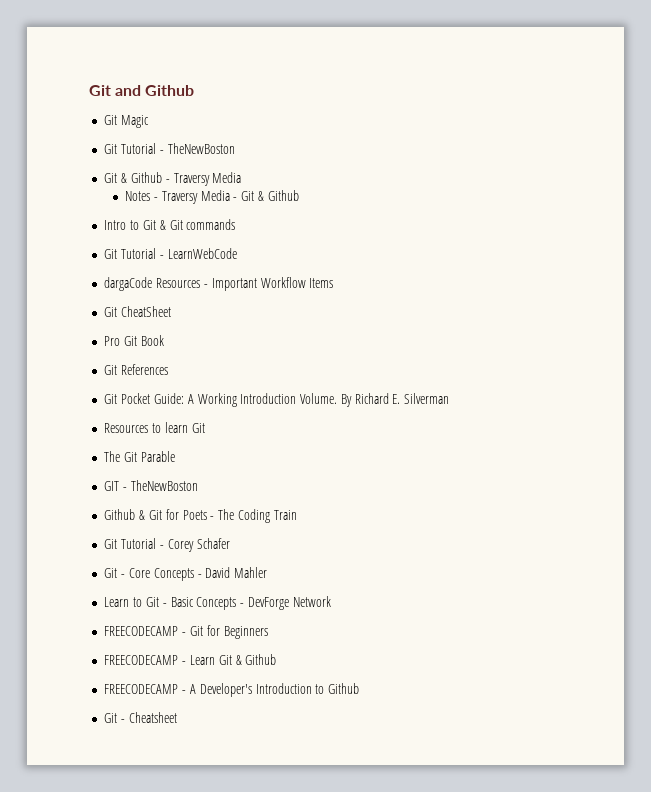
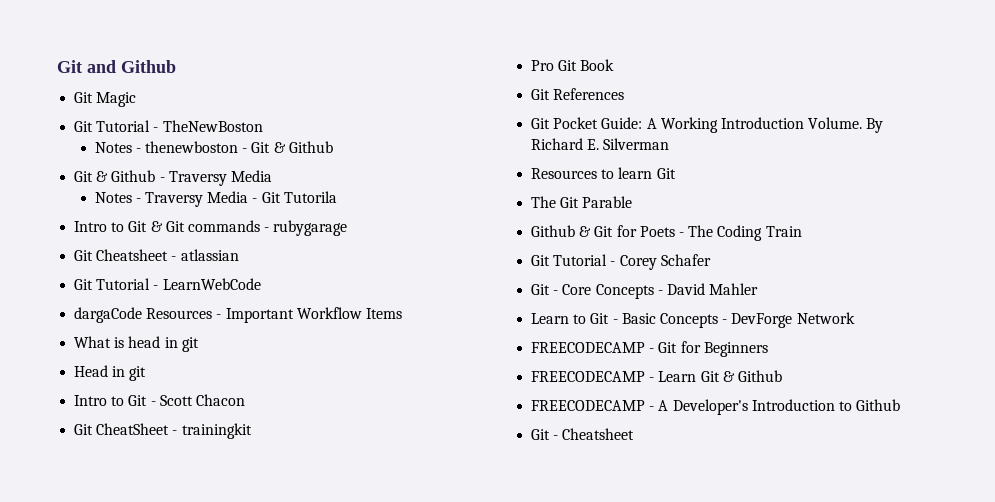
(235, 148) none -> [94,141,333,153] // Notes - thenewboston - Git & Github
[257,190,299,201] & Github -> [283,191,337,203] Tutorila
(236, 224) none -> [264,220,348,236] [74,249,239,261] - rubygarage // Git Cheatsheet - atlassian
(334, 283) none -> [74,336,199,352] [74,365,147,381] [74,394,245,406] // What is head in git // Head in git // Intro to Git - Scott Chacon
(172, 311) none -> [172,423,252,439] - trainingkit
[104,480,198,491] // GIT - TheNewBoston -> (633, 202) none

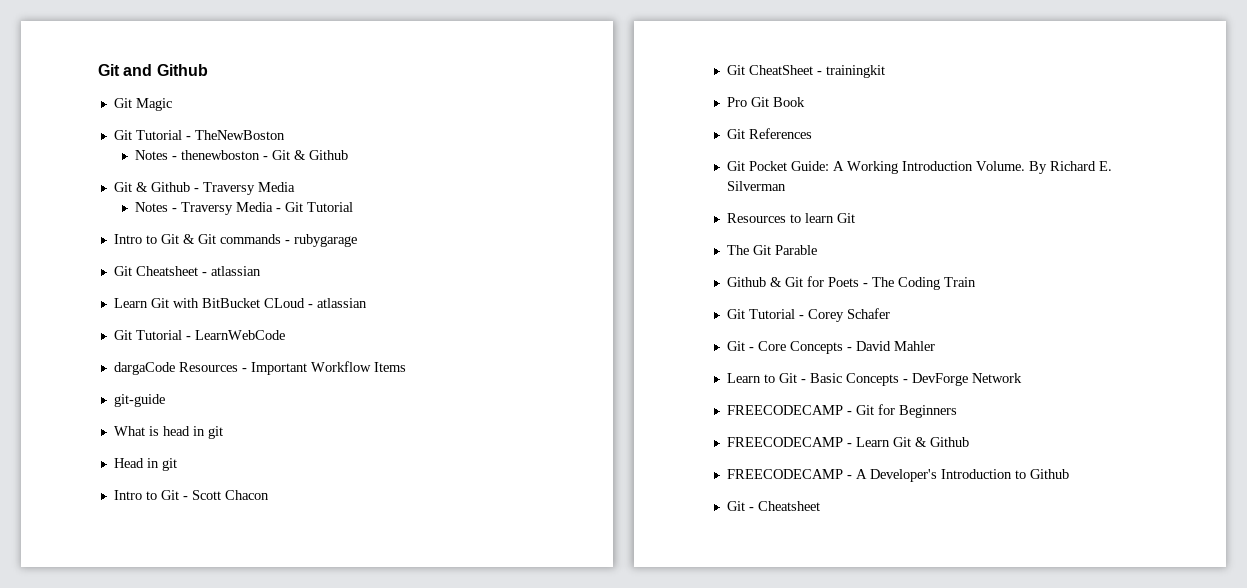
[283,191,337,203] Tutorila -> [306,202,353,212] Tutorial
(239, 255) none -> [113,298,367,308] // Learn Git with BitBucket CLoud - atlassian
(402, 313) none -> [113,394,165,407] // git-guide

